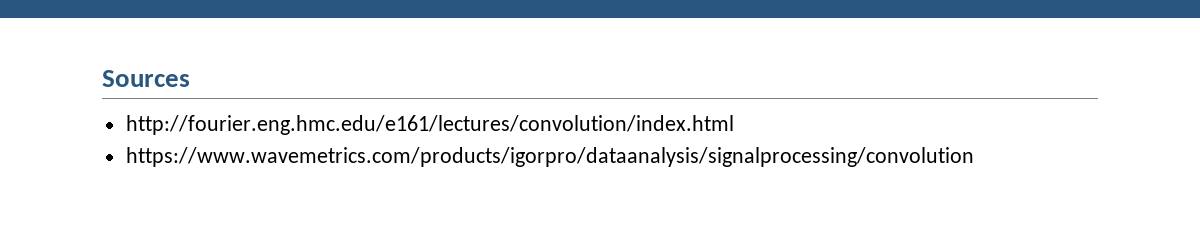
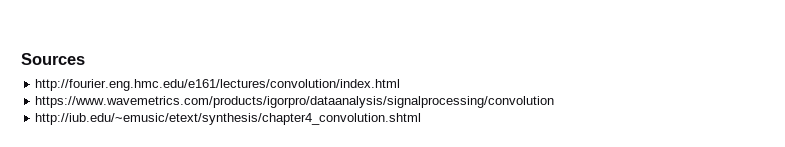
(974, 157) none -> [35,113,422,125] // http://iub.edu/~emusic/etext/synthesis/chapter4_convolution.shtml

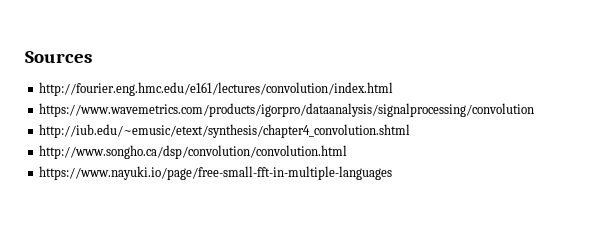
(422, 119) none -> [39,145,348,159] [39,166,393,180] // http://www.songho.ca/dsp/convolution/convolution.html // https://www.nayuki.io/page/free-small-fft-in-multiple-languages

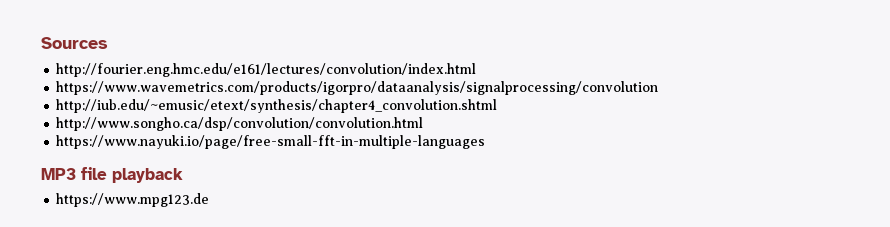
(393, 173) none -> [41,167,183,183] [56,193,210,207] // MP3 file playback // https://www.mpg123.de

